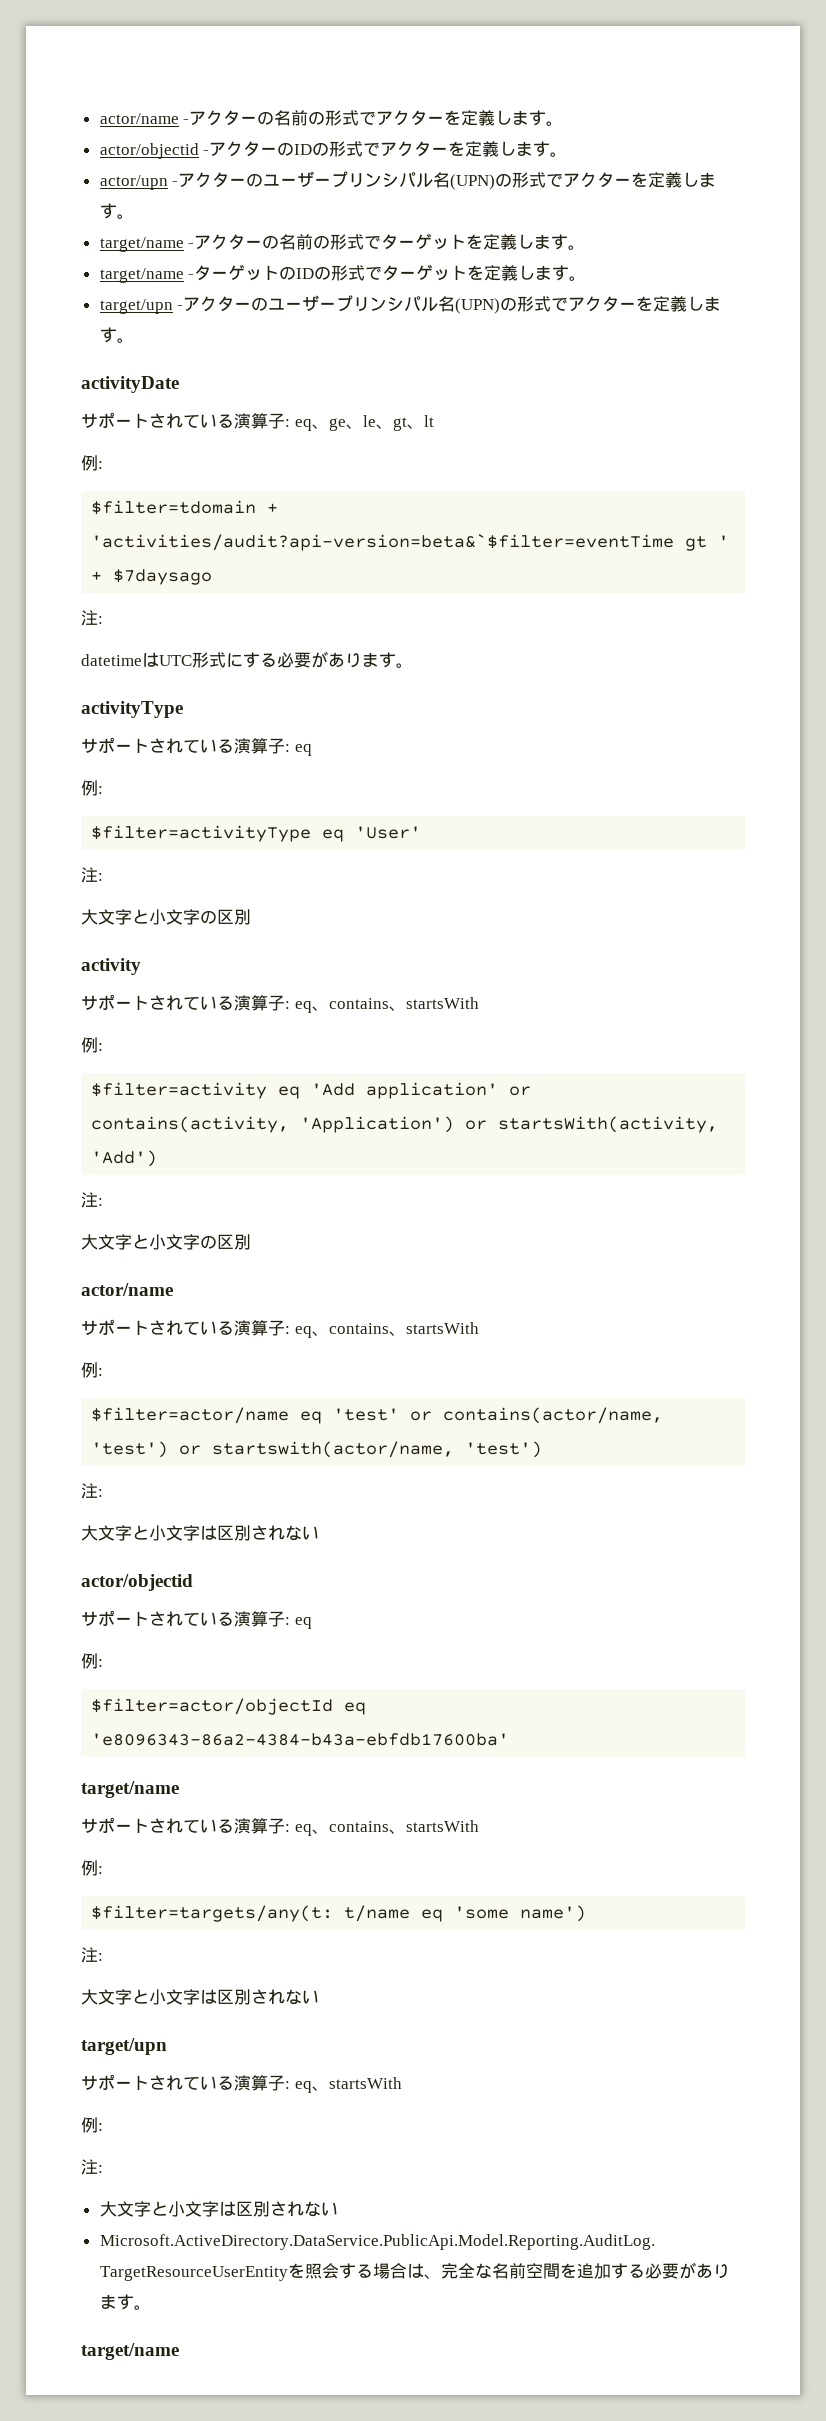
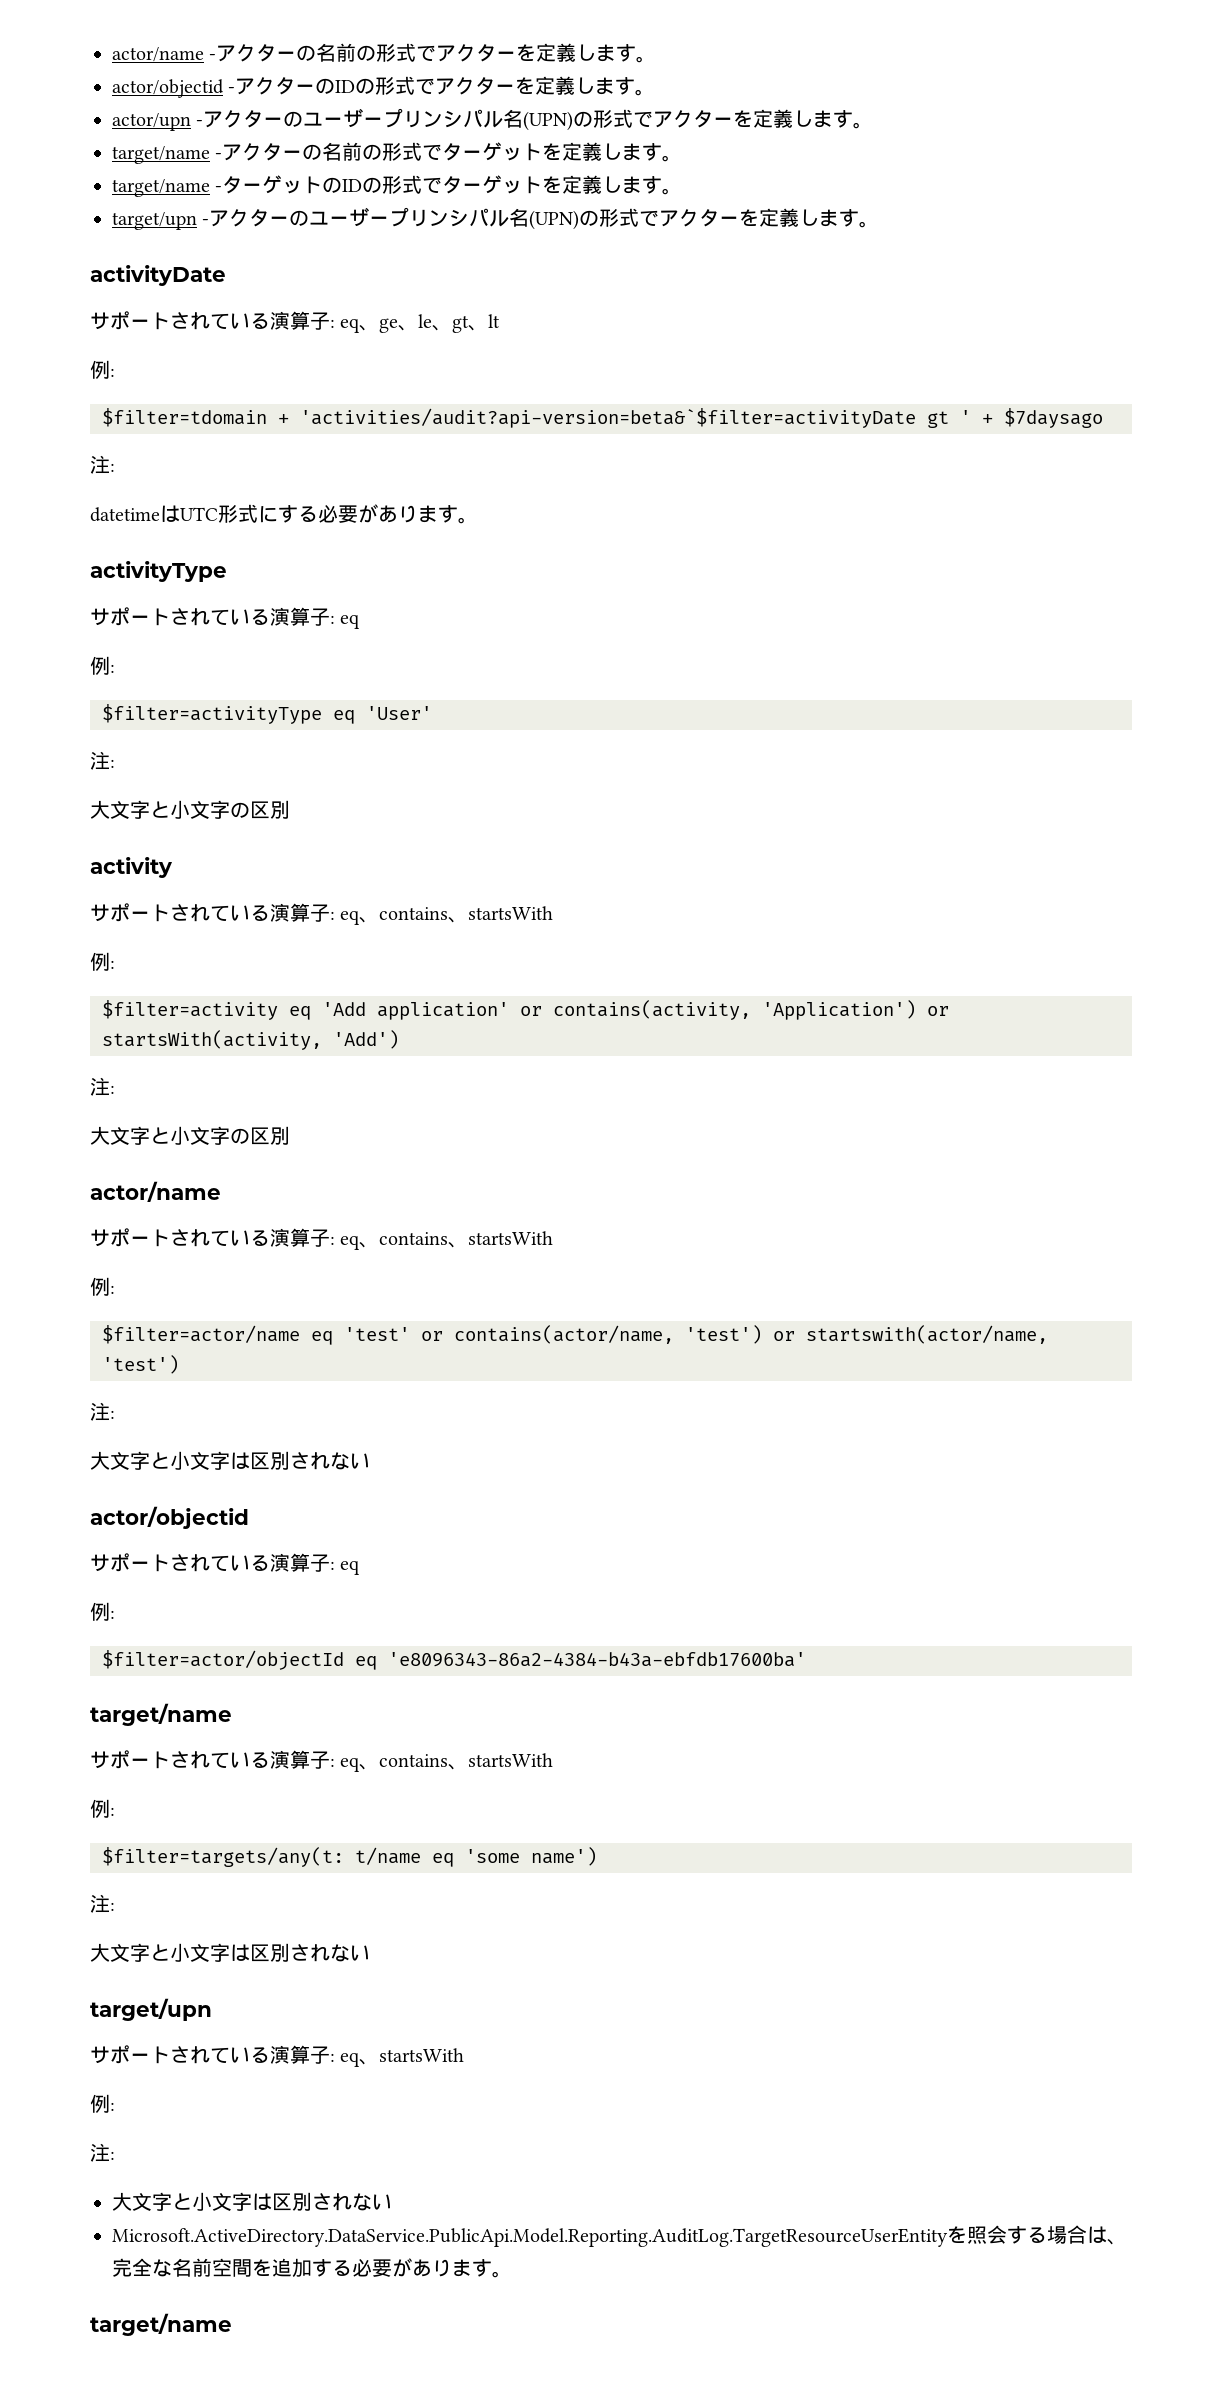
[91,534,675,551] 'activities/audit?api-version=beta&`$filter=eventTime -> [300,408,916,428] 'activities/audit?api-version=beta&`$filter=activityDate

